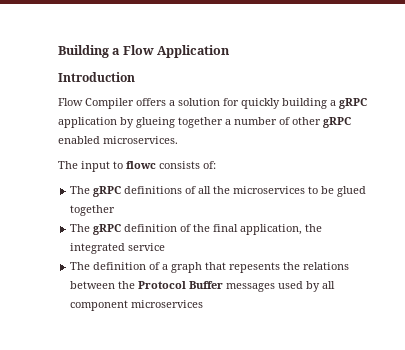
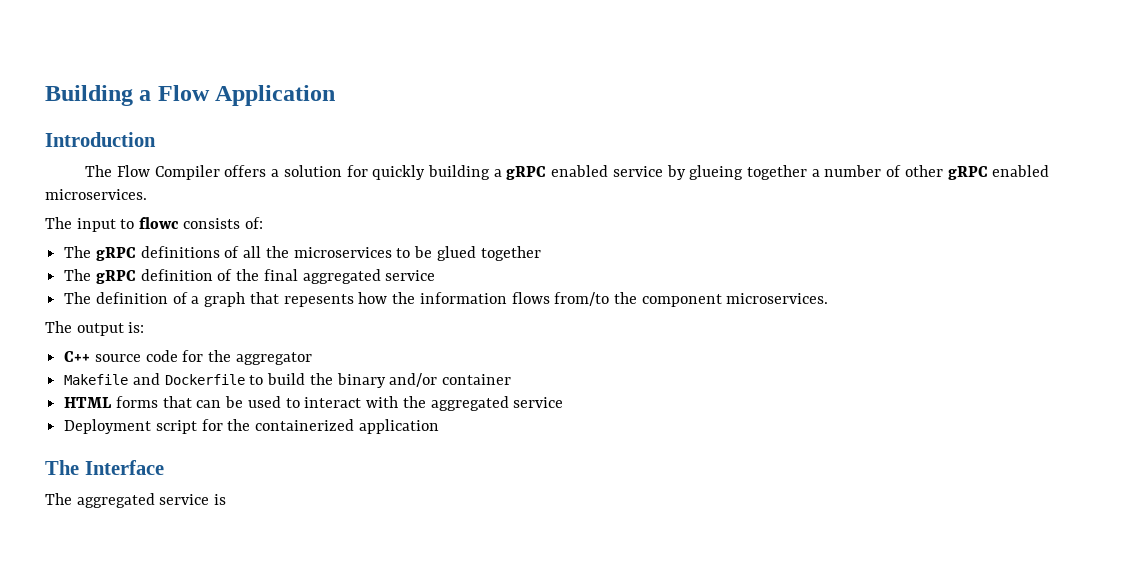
(135, 77) none -> [85,165,113,177] The
[58,117,117,128] application -> [551,165,663,177] enabled service
[240,224,323,235] [70,243,126,254] application, the integrated -> [302,269,381,284] aggregated
[283,262,350,270] [70,281,336,292] [70,300,204,311] the relations between the Protocol Buffer messages used by all component microservices -> [358,292,829,307] [45,321,145,336] [64,350,312,365] [64,373,512,388] [64,396,564,411] [64,419,439,434] [45,460,164,475] [45,493,227,508] how the information flows from/to the component microservices. // The output is: // C++ source code for the aggregator // Makefile and Dockerfile to build the binary and/or container // HTML forms that can be used to interact with the aggregated service // Deployment script for the containerized application // The Interface // The aggregated service is

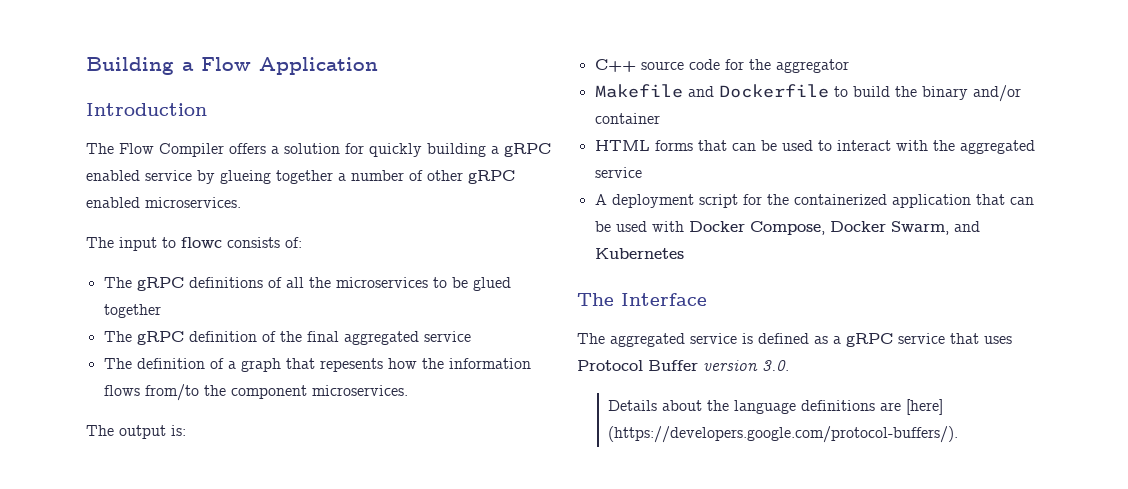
[64,419,152,434] Deployment -> [594,194,694,208] A deployment
(439, 426) none -> [975,194,1034,205] [594,221,980,235] [594,248,684,259] that can be used with Docker Compose, Docker Swarm, and Kubernetes
(227, 499) none -> [758,333,1012,347] [577,360,789,371] [607,399,943,415] [607,426,958,443] defined as a gRPC service that uses Protocol Buffer version 3.0. // Details about the language definitions are [here] (https://developers.google.com/protocol-buffers/).

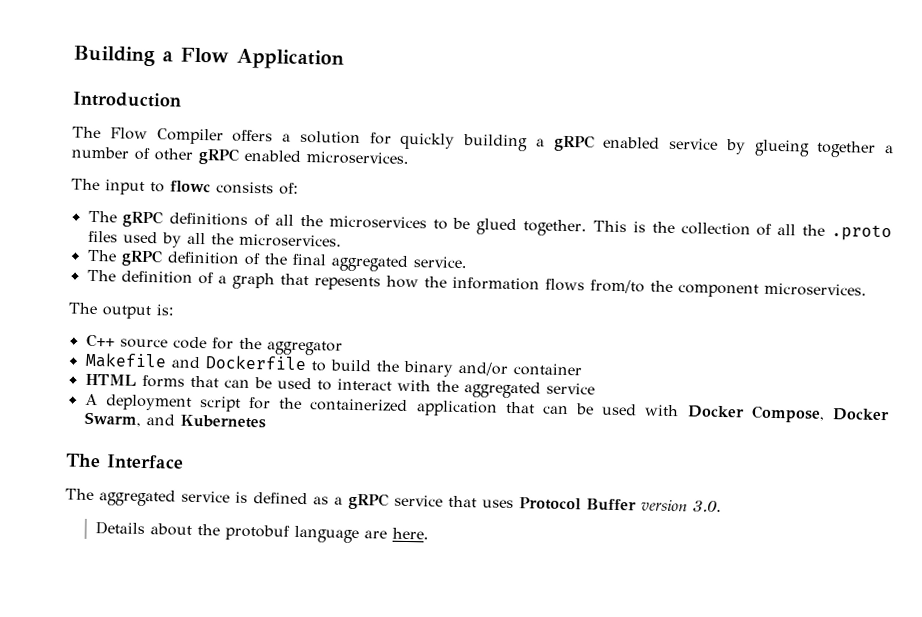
[103,304,161,318] together -> [523,219,893,242] [87,230,342,248] together. This is the collection of all the .proto files used by all the microservices.
[423,331,471,342] service -> [412,256,467,269] service.
[733,399,943,415] [607,426,958,443] language definitions are [here] (https://developers.google.com/protocol-buffers/). -> [225,524,430,544] protobuf language are here.

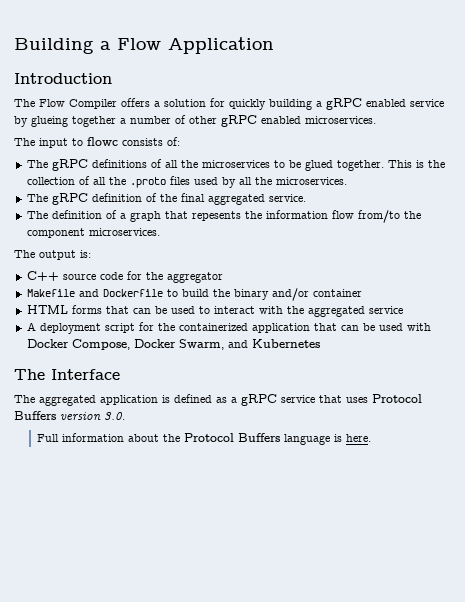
[385,275,419,289] how -> (241, 216) none
[544,278,585,292] flows -> [331,210,354,219] flow
[181,490,230,503] service -> [100,395,158,405] application
[586,498,637,512] Buffer -> [14,411,56,420] Buffers
[95,521,388,544] Details about the protobuf language are -> [36,433,342,445] Full information about the Protocol Buffers language is

